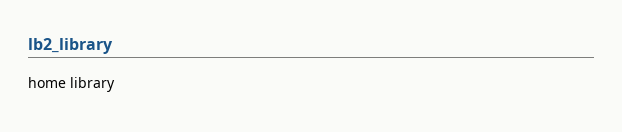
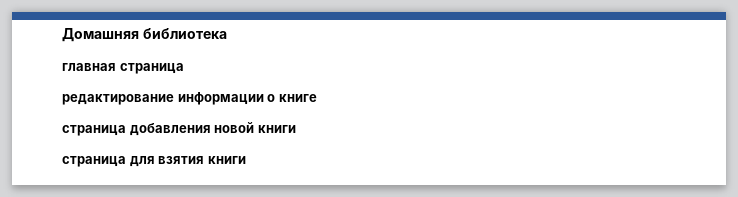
[28,38,113,54] [28,77,115,92] lb2_library // home library -> [62,28,227,42] [62,63,184,74] [62,92,317,105] [62,122,296,136] [62,156,246,167] Домашняя библиотека // главная страница // редактирование информации о книге // страница добавления новой книги // страница для взятия книги

